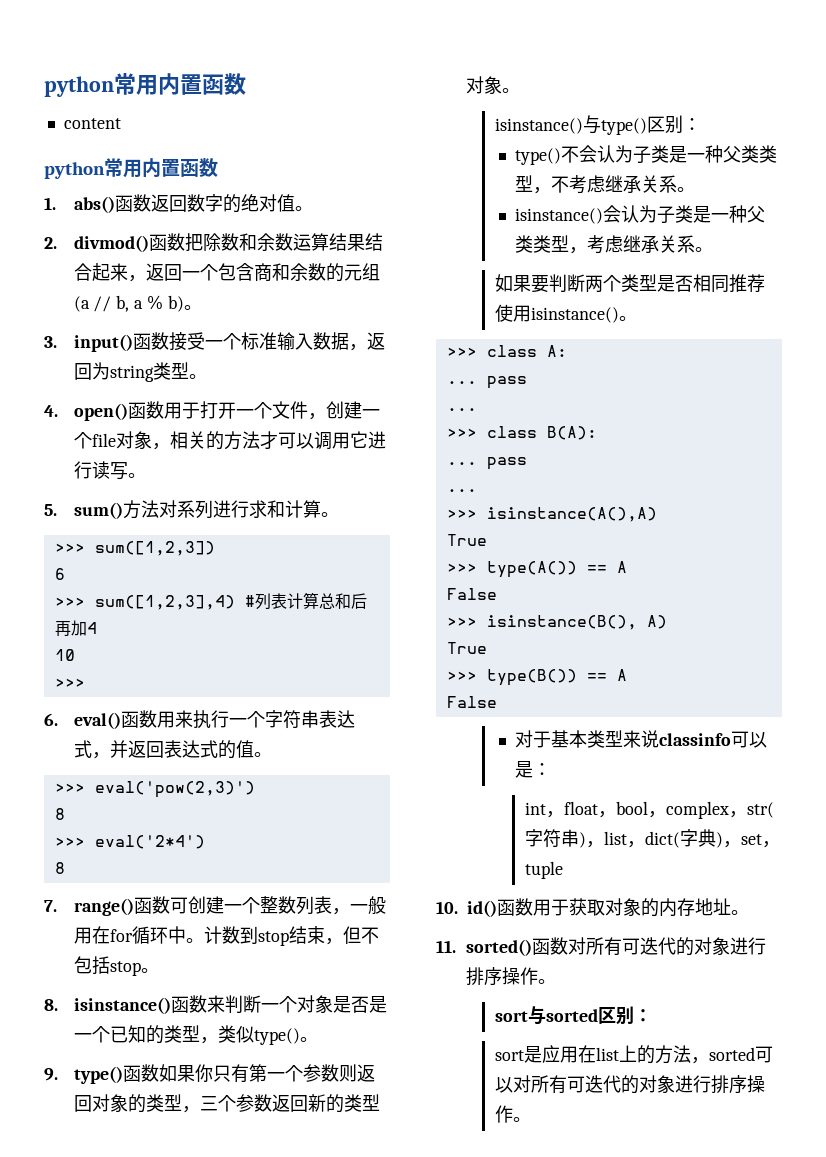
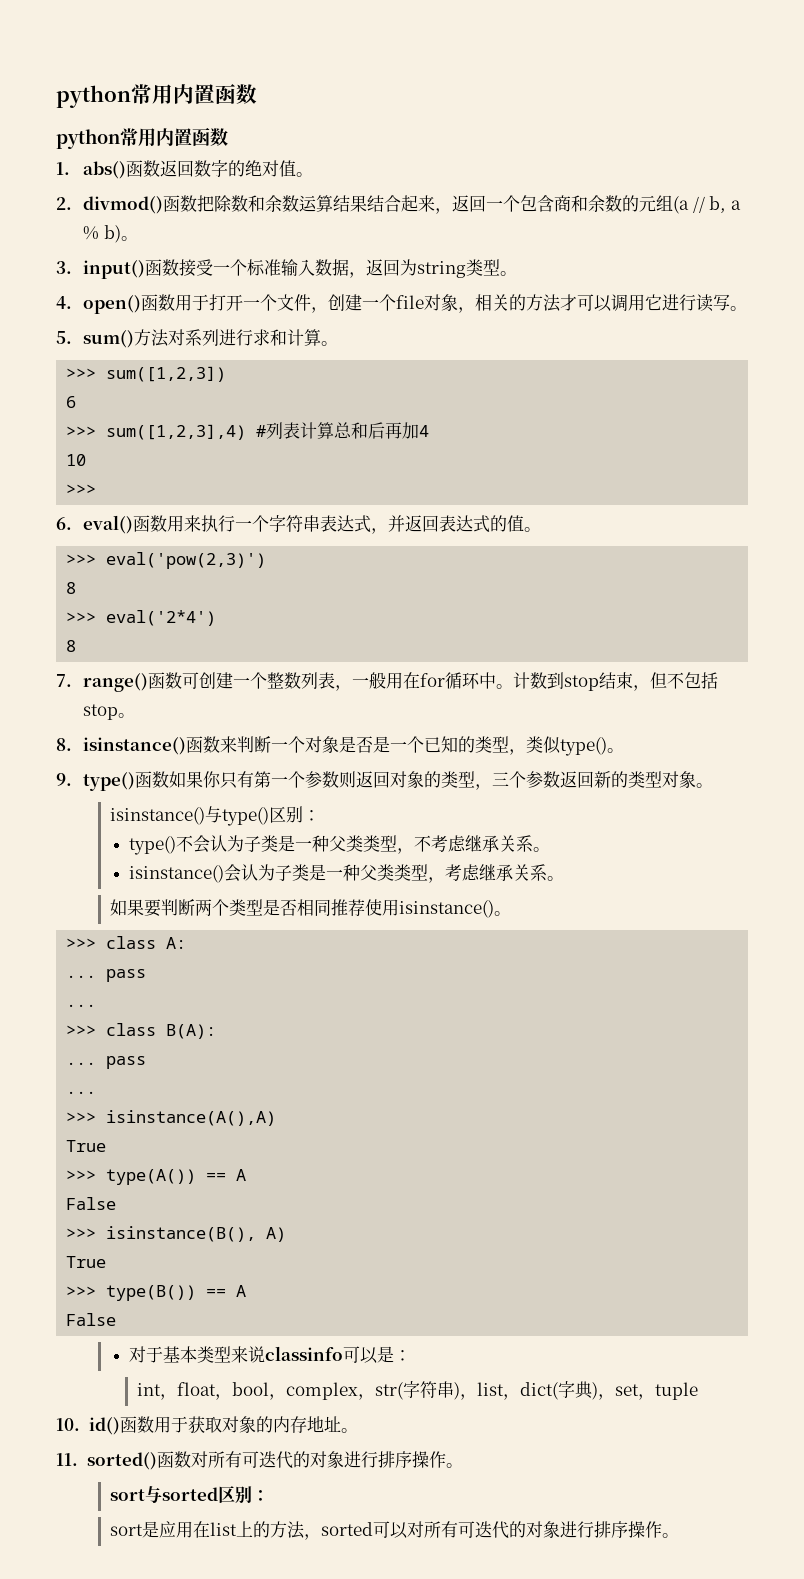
[44,73,246,97] [63,118,121,129] python常用内置函数 // content -> [56,84,257,108] python常用内置函数

